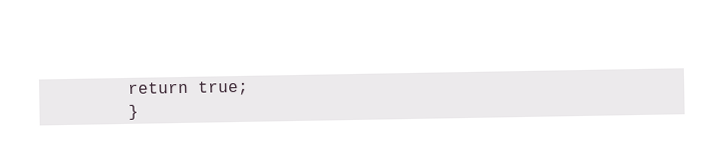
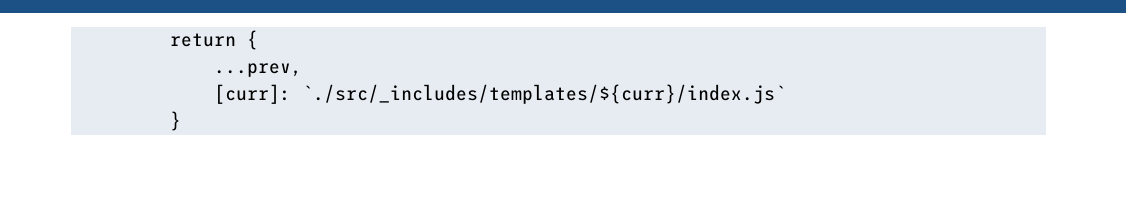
[197,80,249,96] true; -> [246,30,258,50] [213,63,302,77] [213,84,786,104] { // ...prev, // [curr]: `./src/_includes/templates/${curr}/index.js`

